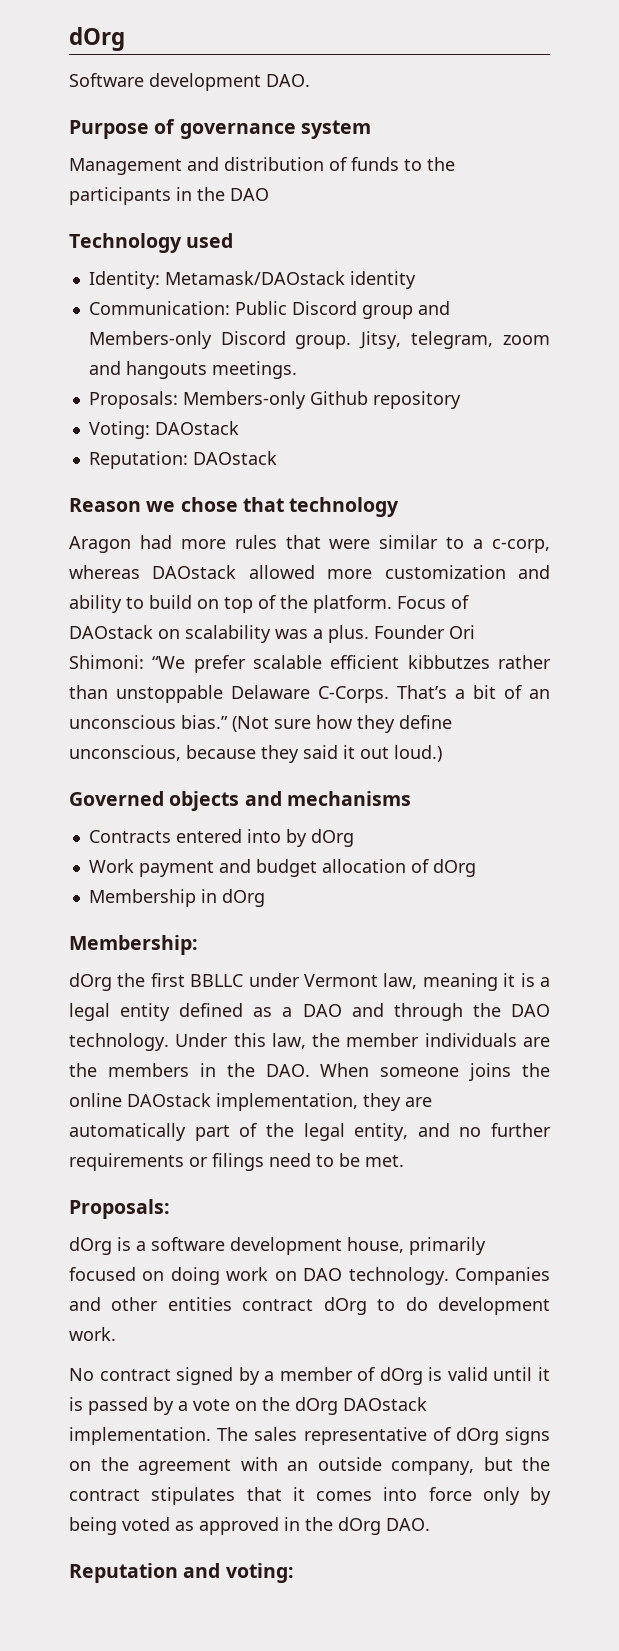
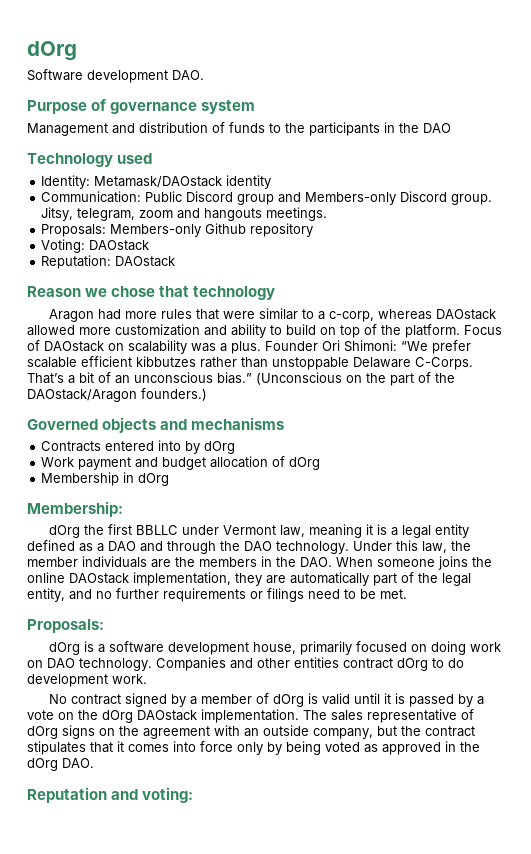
[232,715,452,733] [69,745,442,763] (Not sure how they define unconscious, because they said it out loud.) -> [256,372,455,386] [27,388,207,402] (Unconscious on the part of the DAOstack/Aragon founders.)

